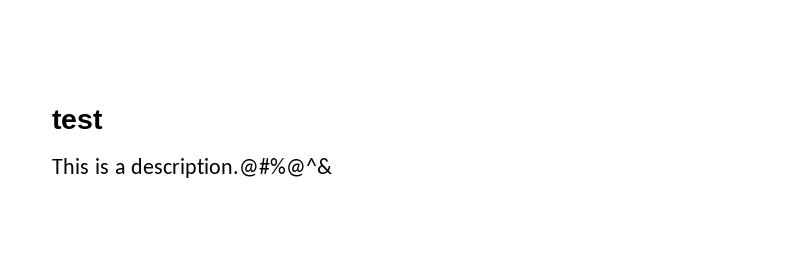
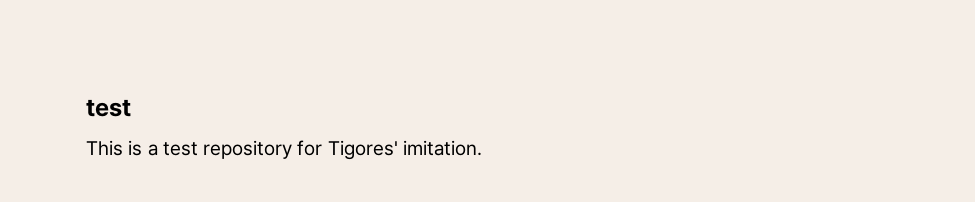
[131,158,333,178] description.@#%@^& -> [162,140,482,160] test repository for Tigores' imitation.

